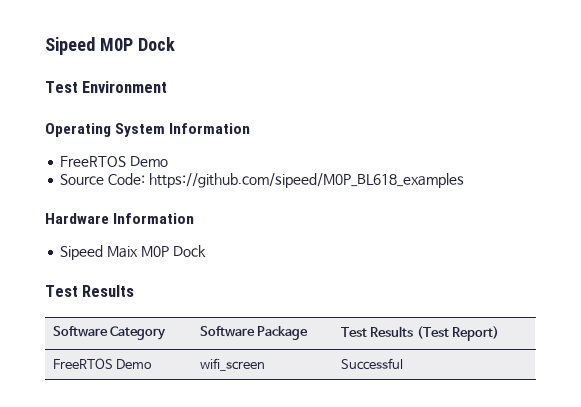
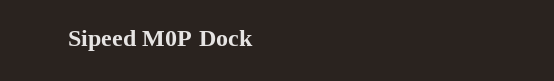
[45,81,168,93] [45,123,251,137] [60,156,169,167] [60,173,464,188] [45,213,195,224] [60,245,206,260] [45,285,135,297] [53,326,167,340] [200,326,309,340] [341,326,500,341] [53,358,153,369] [200,358,266,371] [341,358,404,370] // Test Environment // Operating System Information // FreeRTOS Demo // Source Code: https://github.com/sipeed/M0P_BL618_examples // Hardware Information // Sipeed Maix M0P Dock // Test Results // Software Category | Software Package | Test Results (Test Report) // FreeRTOS Demo | wifi_screen | Successful -> (253, 38) none

